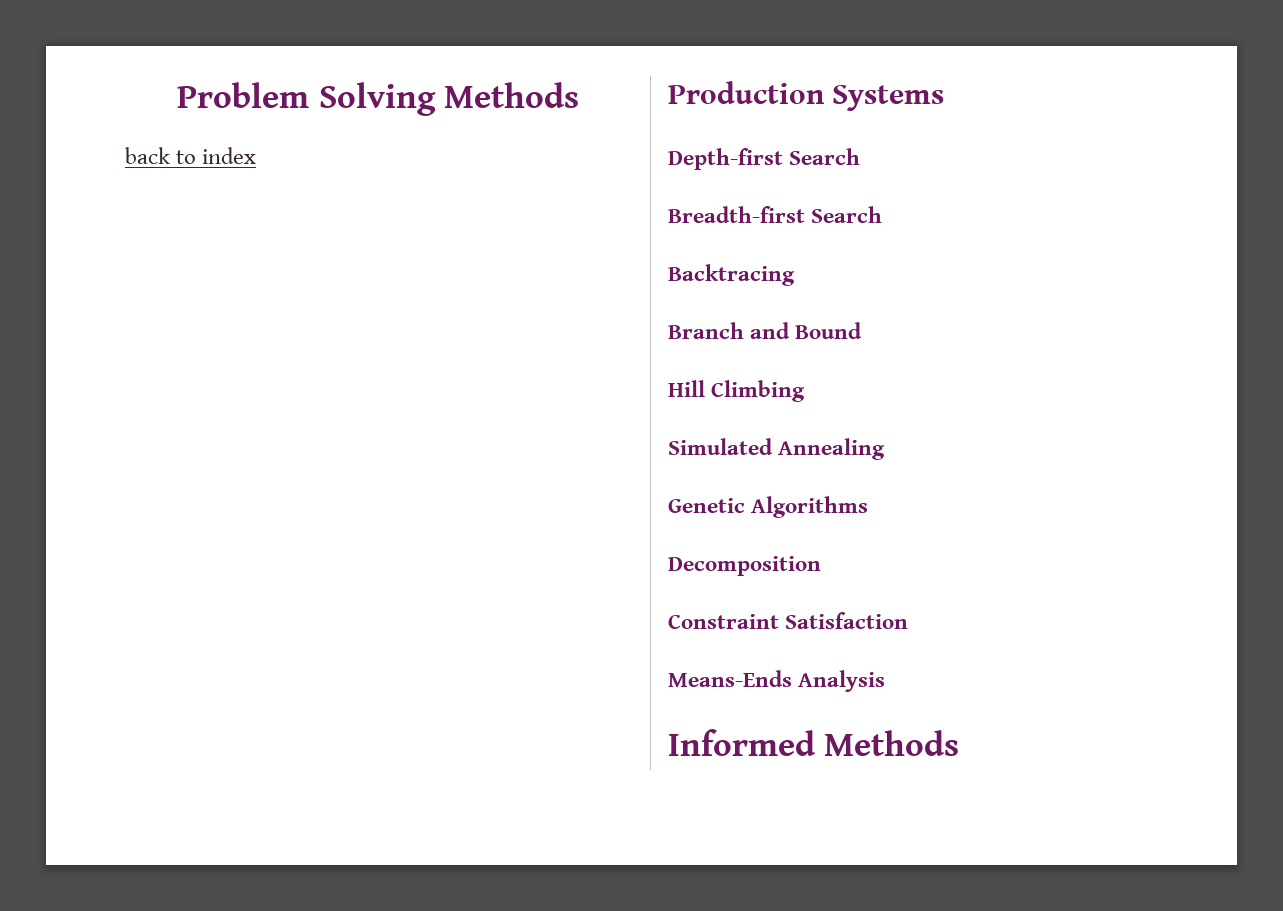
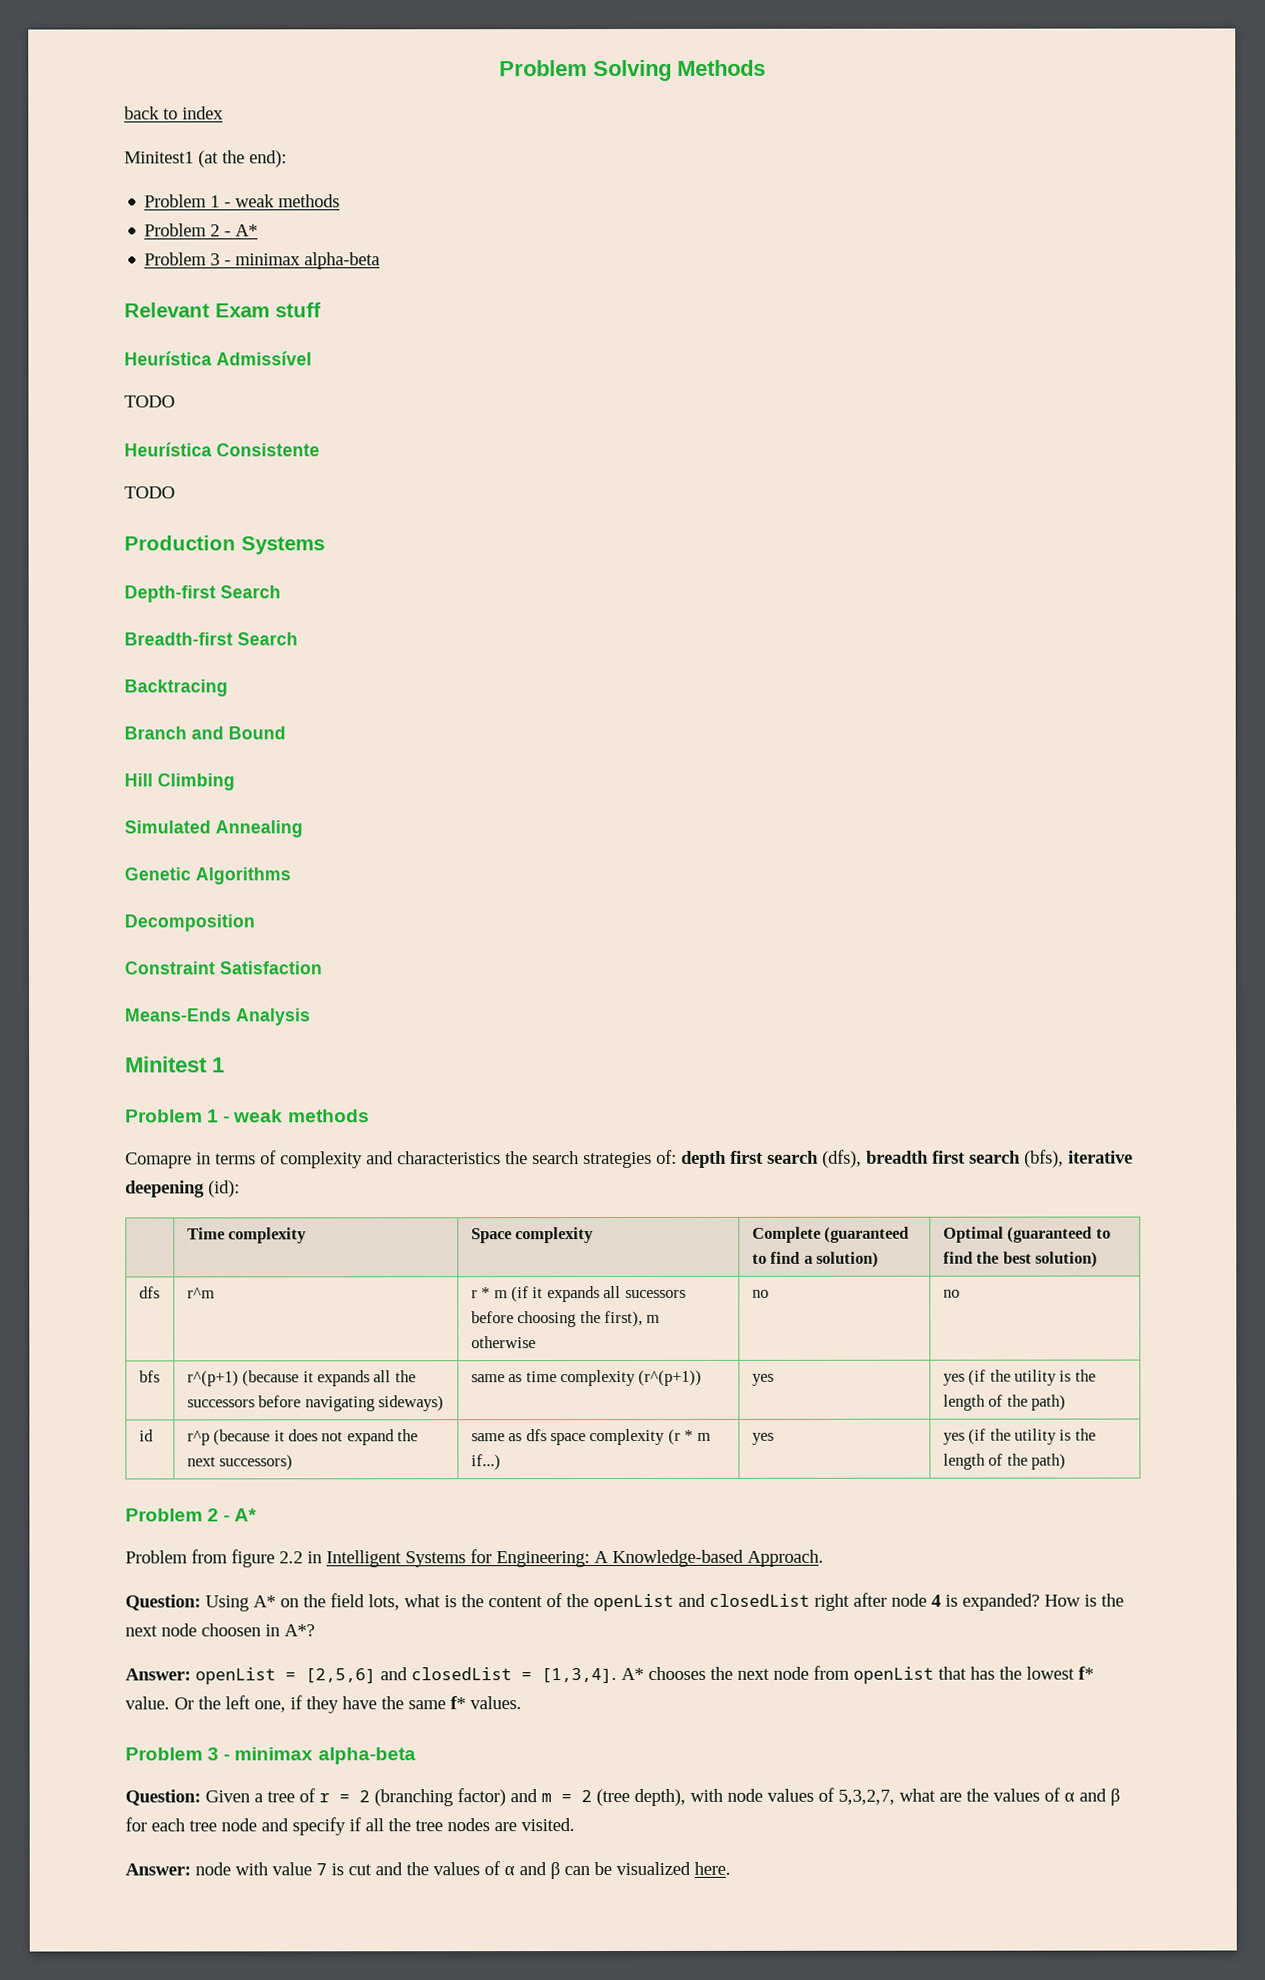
(257, 155) none -> [124,150,287,168] [144,194,341,208] [144,223,259,237] [144,252,381,270] [124,302,321,318] [124,351,312,366] [124,395,175,408] [124,442,320,457] [124,486,175,499] // Minitest1 (at the end): // Problem 1 - weak methods // Problem 2 - A* // Problem 3 - minimax alpha-beta // Relevant Exam stuff // Heurística Admissível // TODO // Heurística Consistente // TODO
[668,729,960,756] Informed Methods -> [125,1056,225,1073] [125,1109,370,1123] [125,1149,1133,1169] [125,1180,240,1198] [186,1227,308,1244] [470,1227,595,1244] [751,1226,910,1243] [751,1251,879,1268] [942,1226,1111,1243] [942,1251,1098,1268] [138,1286,160,1299] [186,1287,215,1299] [470,1286,686,1303] [470,1310,661,1328] [470,1336,536,1349] [751,1289,769,1298] [942,1289,960,1298] [138,1370,160,1383] [186,1370,416,1387] [186,1395,444,1412] [470,1369,703,1387] [751,1373,774,1386] [942,1369,1096,1386] [942,1394,1066,1411] [138,1429,154,1442] [186,1429,419,1446] [186,1454,294,1471] [470,1428,711,1446] [470,1454,501,1471] [751,1432,774,1445] [942,1428,1096,1445] [942,1453,1066,1470] [125,1508,258,1522] [125,1549,824,1568] [125,1592,1124,1612] [125,1623,315,1637] [125,1665,1094,1685] [125,1695,522,1714] [125,1747,416,1765] [125,1787,1120,1807] [125,1817,575,1836] [125,1861,731,1880] Minitest 1 // Problem 1 - weak methods // Comapre in terms of complexity and characteristics the search strategies of: depth first search (dfs), breadth first search (bfs), iterative deepening (id): // | Time complexity | Space complexity | Complete (guaranteed to find a solution) | Optimal (guaranteed to find the best solution) // dfs | r^m | r * m (if it expands all sucessors before choosing the first), m otherwise | no | no // bfs | r^(p+1) (because it expands all the successors before navigating sideways) | same as time complexity (r^(p+1)) | yes | yes (if the utility is the length of the path) // id | r^p (because it does not expand the next successors) | same as dfs space complexity (r * m if...) | yes | yes (if the utility is the length of the path) // Problem 2 - A* // Problem from figure 2.2 in Intelligent Systems for Engineering: A Knowledge-based Approach. // Question: Using A* on the field lots, what is the content of the openList and closedList right after node 4 is expanded? How is the next node choosen in A*? // Answer: openList = [2,5,6] and closedList = [1,3,4]. A* chooses the next node from openList that has the lowest f* value. Or the left one, if they have the same f* values. // Problem 3 - minimax alpha-beta // Question: Given a tree of r = 2 (branching factor) and m = 2 (tree depth), with node values of 5,3,2,7, what are the values of α and β for each tree node and specify if all the tree nodes are visited. // Answer: node with value 7 is cut and the values of α and β can be visualized here.

